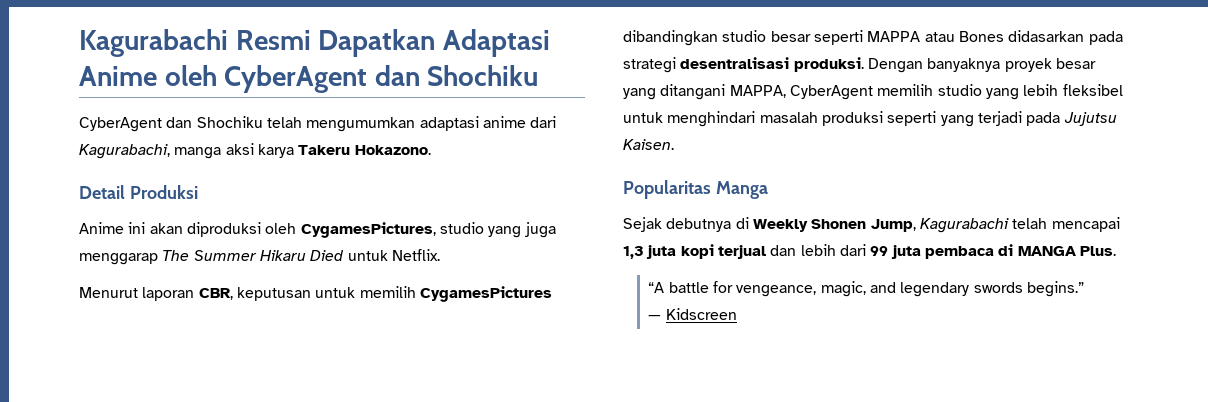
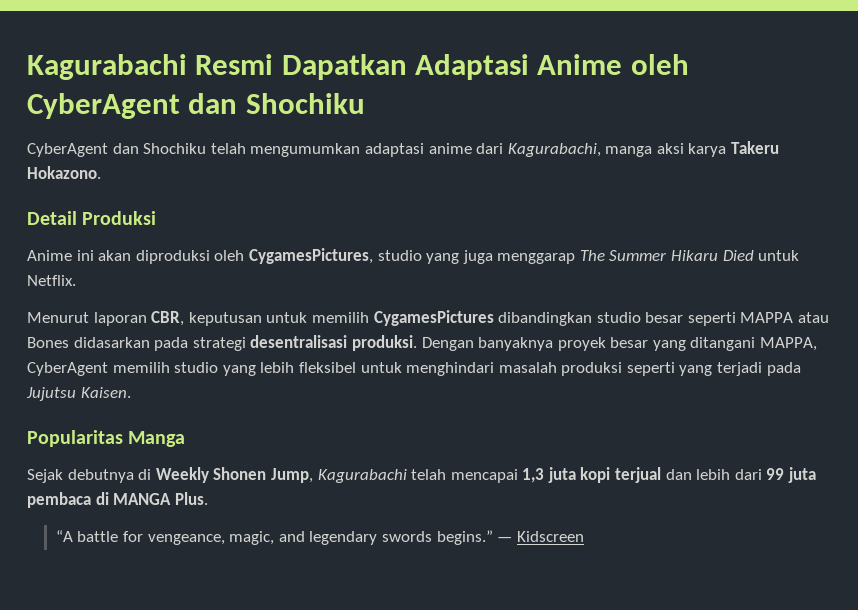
(1084, 289) // -> (493, 537) none

